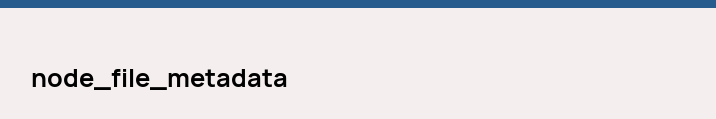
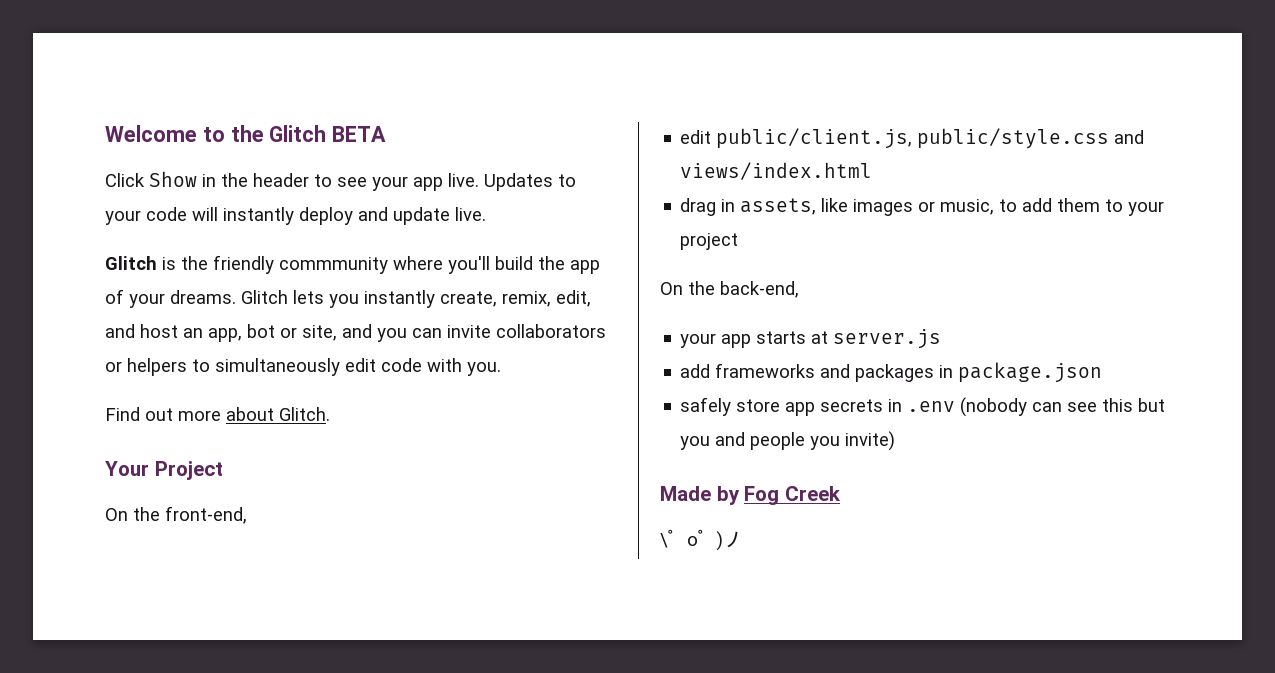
[31,69,288,90] node_file_metadata -> [105,125,387,142] [105,171,576,191] [105,207,486,225] [105,255,600,274] [105,289,591,308] [105,324,606,342] [105,358,501,376] [105,407,330,421] [105,461,223,480] [105,506,247,524] [680,128,1145,149] [680,162,873,180] [680,198,1165,216] [680,233,739,250] [660,281,799,298] [680,329,942,349] [680,362,1103,383] [680,397,1166,417] [680,431,896,451] [660,486,841,505] [660,529,742,551] Welcome to the Glitch BETA // Click Show in the header to see your app live. Updates to your code will instantly deploy and update live. // Glitch is the friendly commmunity where you'll build the app of your dreams. Glitch lets you instantly create, remix, edit, and host an app, bot or site, and you can invite collaborators or helpers to simultaneously edit code with you. // Find out more about Glitch. // Your Project // On the front-end, // edit public/client.js, public/style.css and views/index.html // drag in assets, like images or music, to add them to your project // On the back-end, // your app starts at server.js // add frameworks and packages in package.json // safely store app secrets in .env (nobody can see this but you and people you invite) // Made by Fog Creek // \゜o゜)ノ

